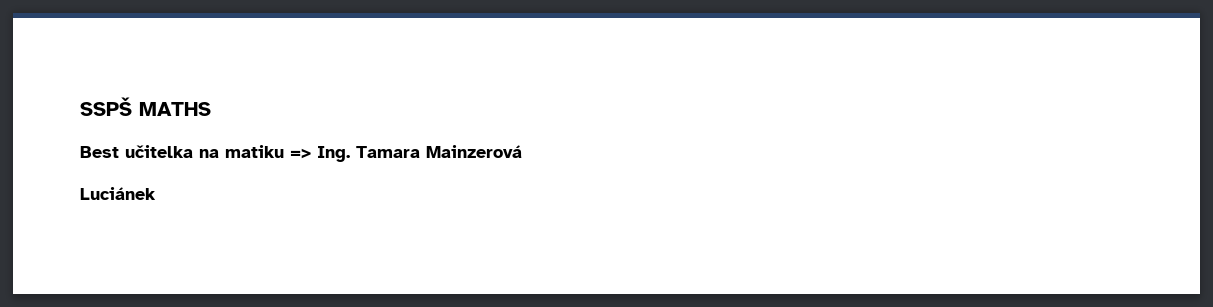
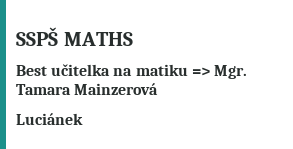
[317,146,350,162] Ing. -> [213,65,247,79] Mgr.

